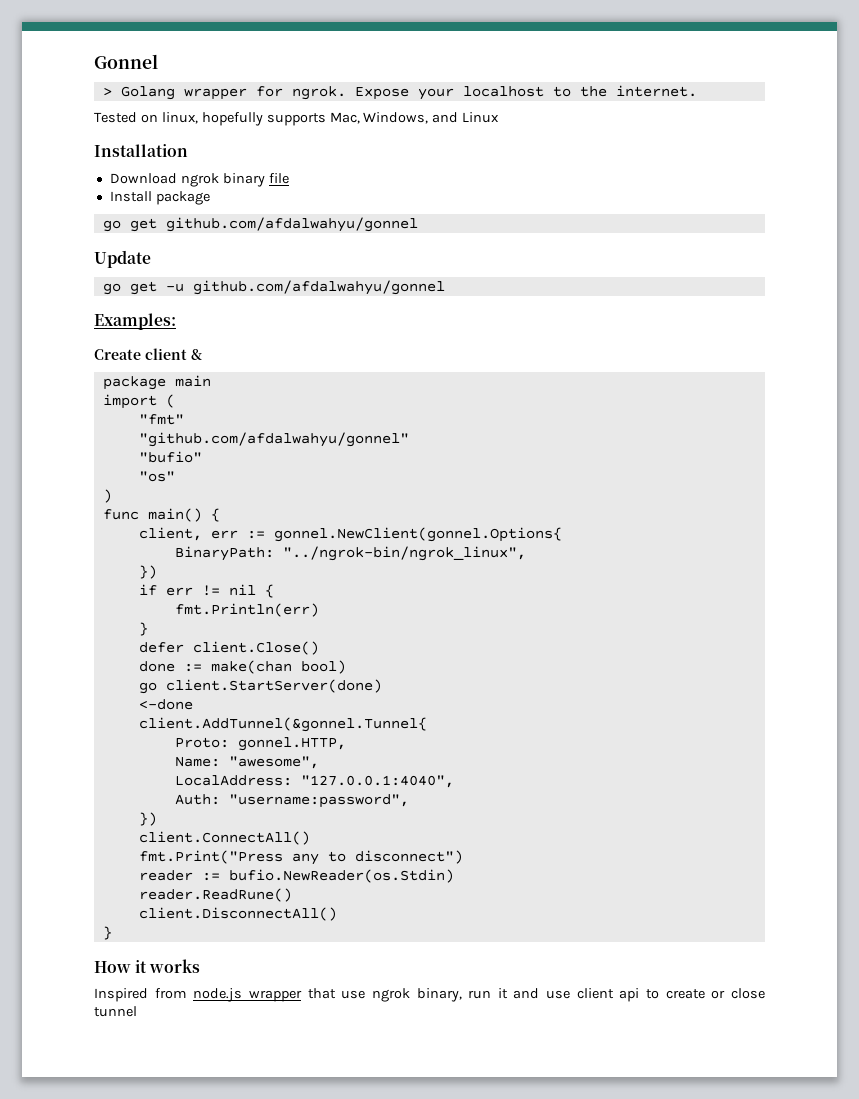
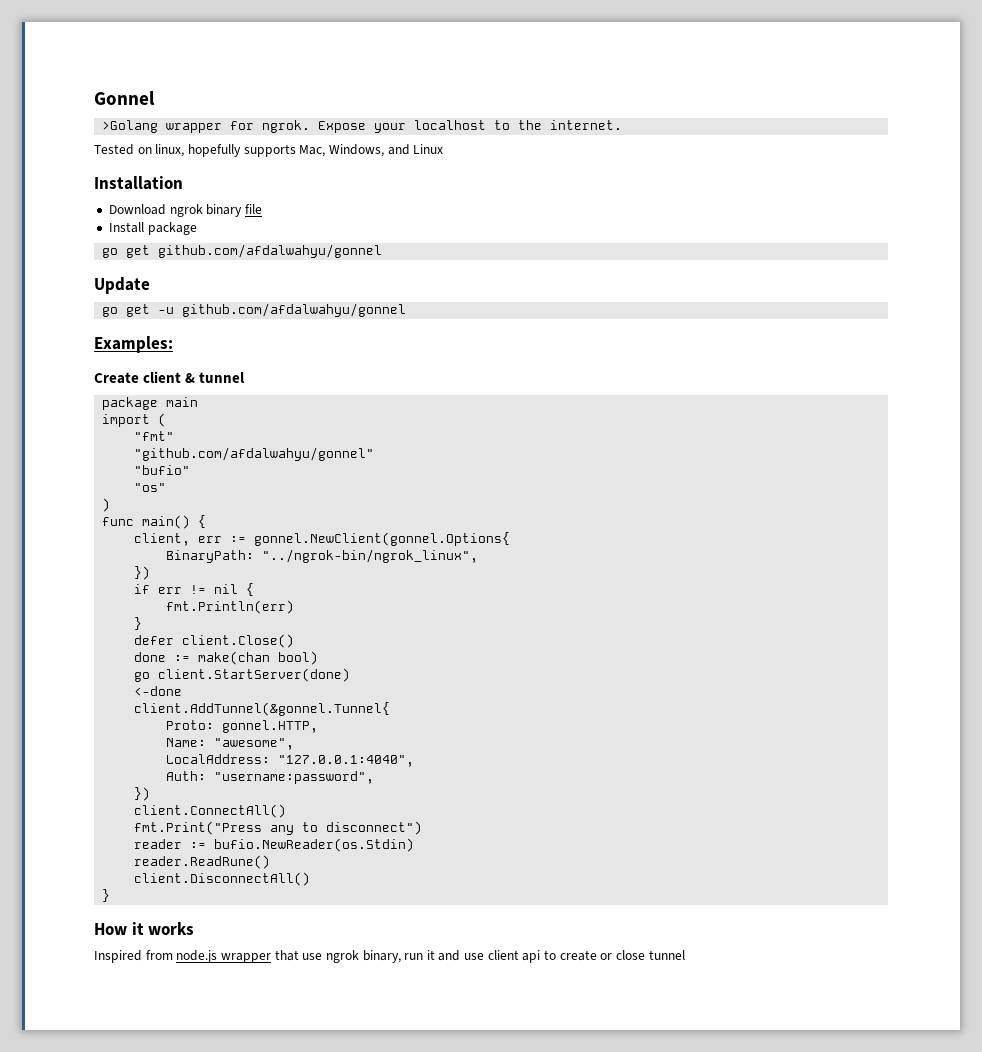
[102,86,175,100] > Golang -> [102,120,159,133] >Golang
(202, 354) none -> [199,372,246,383] tunnel

